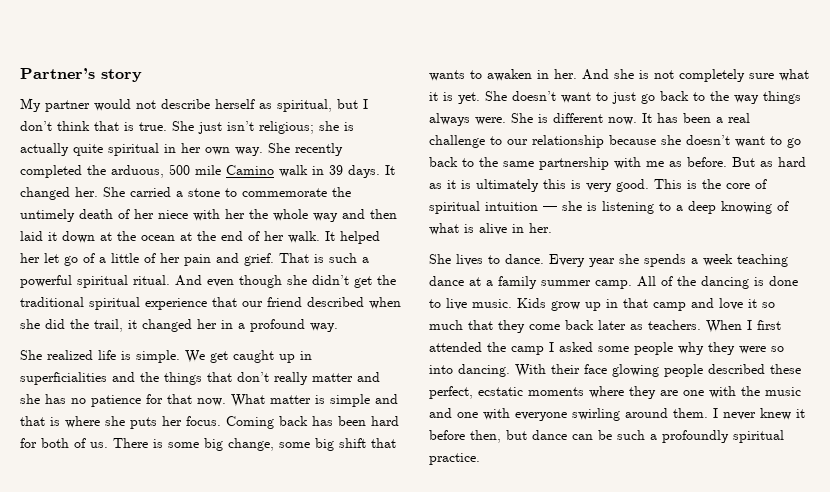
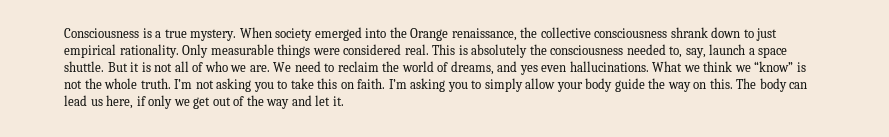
[20,68,142,82] [20,98,368,112] [20,121,354,134] [20,143,343,156] [20,164,395,178] [20,187,351,200] [20,209,397,222] [20,231,380,244] [20,253,369,266] [20,275,396,288] [20,297,401,310] [20,319,338,332] [20,350,312,363] [20,372,380,385] [20,394,398,407] [20,416,399,429] [20,438,396,451] [429,69,809,82] [429,91,801,104] [429,113,750,126] [429,135,801,148] [429,157,806,170] [429,179,767,192] [429,201,789,214] [429,223,552,235] [429,254,788,267] [429,276,798,289] [429,298,775,311] [429,320,781,333] [429,342,784,355] [429,364,801,377] [429,386,801,399] [429,408,805,421] [429,430,784,443] [429,453,480,465] Partner’s story // My partner would not describe herself as spiritual, but I don’t think that is true. She just isn’t religious; she is actually quite spiritual in her own way. She recently completed the arduous, 500 mile Camino walk in 39 days. It changed her. She carried a stone to commemorate the untimely death of her niece with her the whole way and then laid it down at the ocean at the end of her walk. It helped her let go of a little of her pain and grief. That is such a powerful spiritual ritual. And even though she didn’t get the traditional spiritual experience that our friend described when she did the trail, it changed her in a profound way. // She realized life is simple. We get caught up in superficialities and the things that don’t really matter and she has no patience for that now. What matter is simple and that is where she puts her focus. Coming back has been hard for both of us. There is some big change, some big shift that wants to awaken in her. And she is not completely sure what it is yet. She doesn’t want to just go back to the way things always were. She is different now. It has been a real challenge to our relationship because she doesn’t want to go back to the same partnership with me as before. But as hard as it is ultimately this is very good. This is the core of spiritual intuition — she is listening to a deep knowing of what is alive in her. // She lives to dance. Every year she spends a week teaching dance at a family summer camp. All of the dancing is done to live music. Kids grow up in that camp and love it so much that they come back later as teachers. When I first attended the camp I asked some people why they were so into dancing. With their face glowing people described these perfect, ecstatic moments where they are one with the music and one with everyone swirling around them. I never knew it before then, but dance can be such a profoundly spiritual practice. -> [64,27,778,41] [64,44,788,58] [64,61,806,75] [64,78,808,92] [64,95,344,109] Consciousness is a true mystery. When society emerged into the Orange renaissance, the collective consciousness shrank down to just empirical rationality. Only measurable things were considered real. This is absolutely the consciousness needed to, say, launch a space shuttle. But it is not all of who we are. We need to reclaim the world of dreams, and yes even hallucinations. What we think we “know” is not the whole truth. I’m not asking you to take this on faith. I’m asking you to simply allow your body guide the way on this. The body can lead us here, if only we get out of the way and let it.

